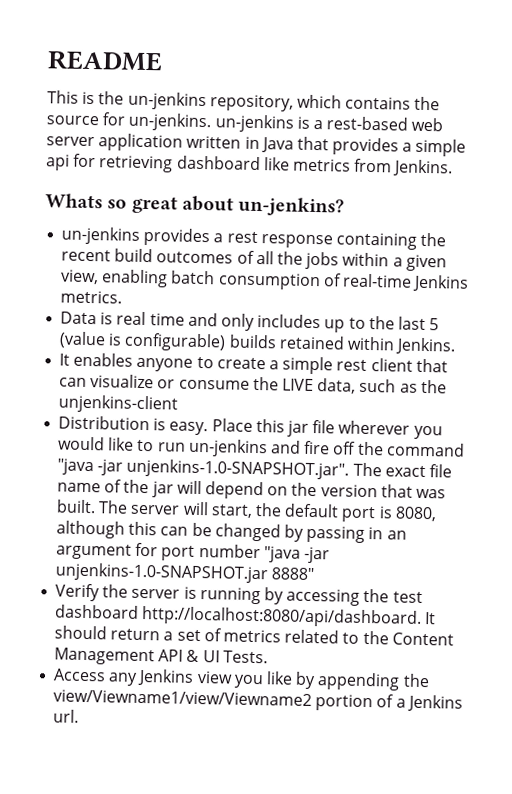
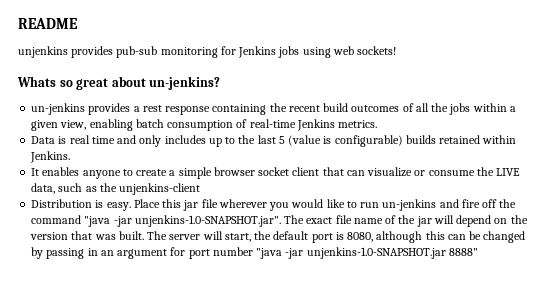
[47,90,441,112] [46,112,444,133] [46,133,467,157] [46,153,454,177] This is the un-jenkins repository, which contains the source for un-jenkins. un-jenkins is a rest-based web server application written in Java that provides a simple api for retrieving dashboard like metrics from Jenkins. -> [18,46,397,58] unjenkins provides pub-sub monitoring for Jenkins jobs using web sockets!
[336,359,368,371] rest -> [213,167,290,176] browser socket
[55,583,423,606] [55,604,437,628] [54,625,454,646] [54,647,268,666] [53,668,430,691] [53,689,463,712] [53,709,80,723] // Verify the server is running by accessing the test dashboard http://localhost:8080/api/dashboard. It should return a set of metrics related to the Content Management API & UI Tests. // Access any Jenkins view you like by appending the view/Viewname1/view/Viewname2 portion of a Jenkins url. -> (478, 252) none

